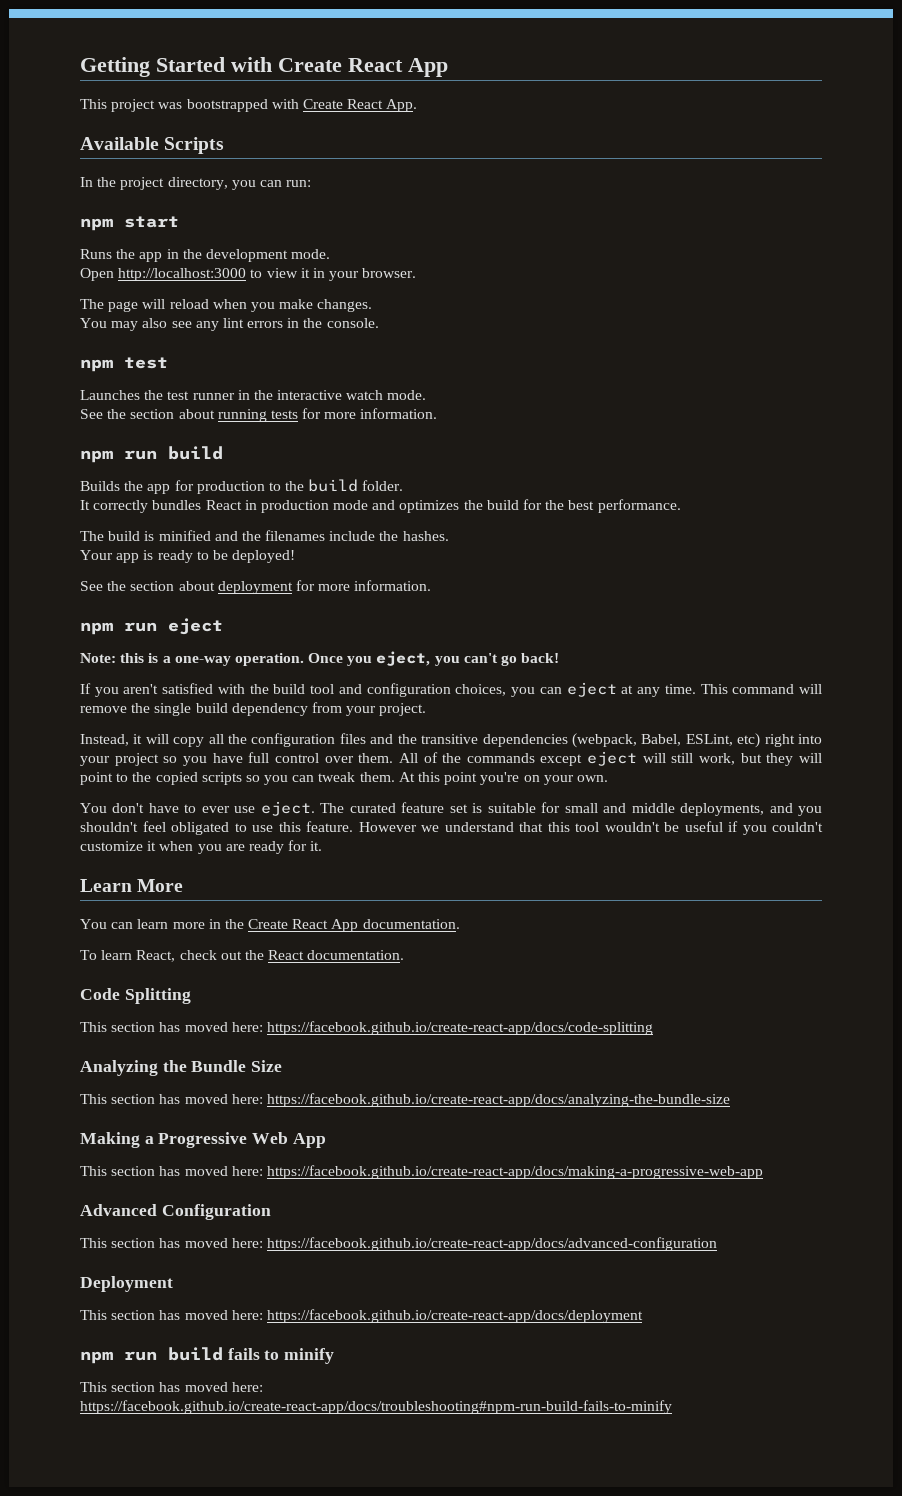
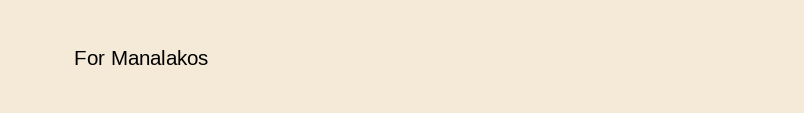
[80,57,448,77] [80,99,418,112] [80,137,225,154] [80,177,312,190] [80,216,179,231] [80,249,331,262] [80,268,417,281] [80,299,373,312] [80,318,379,331] [80,357,168,372] [80,390,427,400] [80,408,438,422] [80,446,223,463] [80,479,404,494] [80,499,681,513] [80,530,449,541] [80,550,296,563] [80,580,432,594] [80,618,223,635] [80,651,560,666] [80,682,822,697] [80,702,427,716] [80,733,822,748] [80,751,822,766] [80,772,608,785] [80,801,823,816] [80,821,823,835] [80,840,323,854] [80,879,184,892] [80,919,460,932] [80,950,405,962] [80,988,191,1004] [80,1021,653,1035] [80,1060,283,1076] [80,1093,730,1107] [80,1132,326,1148] [80,1165,763,1179] [80,1204,271,1220] [80,1237,717,1251] [80,1276,173,1292] [80,1309,643,1323] [80,1347,335,1364] [80,1382,263,1392] [80,1400,672,1414] Getting Started with Create React App // This project was bootstrapped with Create React App. // Available Scripts // In the project directory, you can run: // npm start // Runs the app in the development mode. // Open http://localhost:3000 to view it in your browser. // The page will reload when you make changes. // You may also see any lint errors in the console. // npm test // Launches the test runner in the interactive watch mode. // See the section about running tests for more information. // npm run build // Builds the app for production to the build folder. // It correctly bundles React in production mode and optimizes the build for the best performance. // The build is minified and the filenames include the hashes. // Your app is ready to be deployed! // See the section about deployment for more information. // npm run eject // Note: this is a one-way operation. Once you eject, you can't go back! // If you aren't satisfied with the build tool and configuration choices, you can eject at any time. This command will remove the single build dependency from your project. // Instead, it will copy all the configuration files and the transitive dependencies (webpack, Babel, ESLint, etc) right into your project so you have full control over them. All of the commands except eject will still work, but they will point to the copied scripts so you can tweak them. At this point you're on your own. // You don't have to ever use eject. The curated feature set is suitable for small and middle deployments, and you shouldn't feel obligated to use this feature. However we understand that this tool wouldn't be useful if you couldn't customize it when you are ready for it. // Learn More // You can learn more in the Create React App documentation. // To learn React, check out the React documentation. // Code Splitting // This section has moved here: https://facebook.github.io/create-react-app/docs/code-splitting // Analyzing the Bundle Size // This section has moved here: https://facebook.github.io/create-react-app/docs/analyzing-the-bundle-size // Making a Progressive Web App // This section has moved here: https://facebook.github.io/create-react-app/docs/making-a-progressive-web-app // Advanced Configuration // This section has moved here: https://facebook.github.io/create-react-app/docs/advanced-configuration // Deployment // This section has moved here: https://facebook.github.io/create-react-app/docs/deployment // npm run build fails to minify // This section has moved here: https://facebook.github.io/create-react-app/docs/troubleshooting#npm-run-build-fails-to-minify -> [74,50,208,65] For Manalakos

